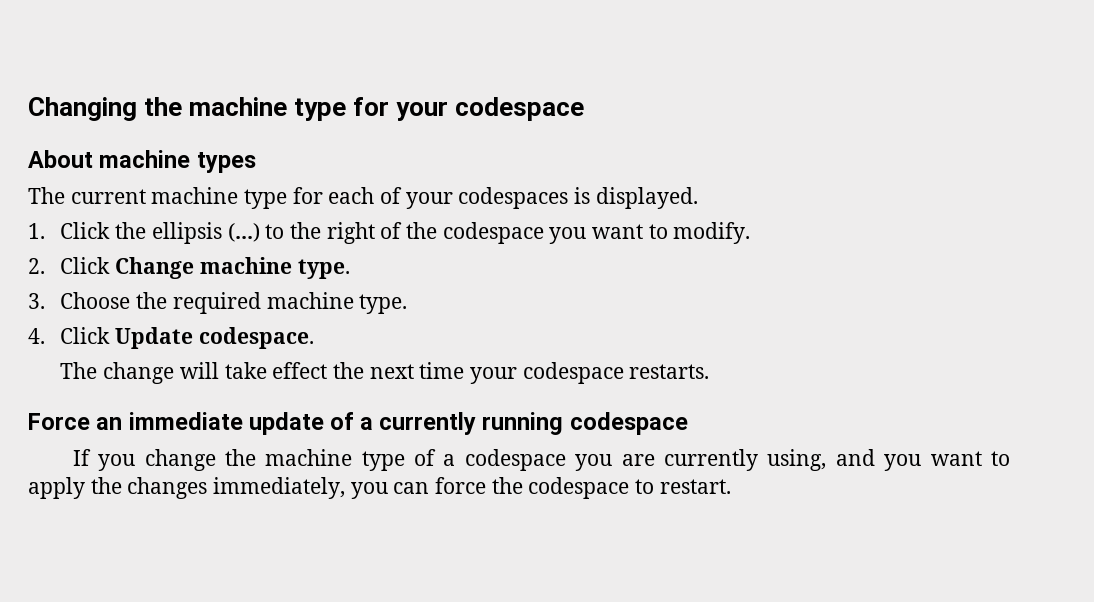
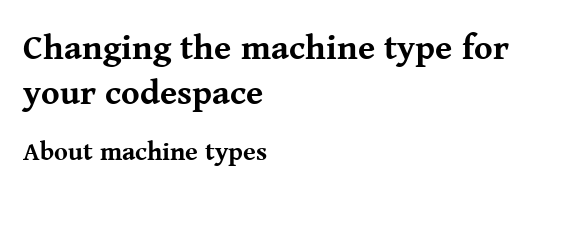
[28,187,698,209] [28,222,751,244] [28,257,350,279] [28,292,408,314] [28,327,314,349] [60,362,710,384] [28,412,688,435] [72,449,1010,471] [28,477,731,499] // The current machine type for each of your codespaces is displayed. // 1. Click the ellipsis (...) to the right of the codespace you want to modify. // 2. Click Change machine type. // 3. Choose the required machine type. // 4. Click Update codespace. // The change will take effect the next time your codespace restarts. // Force an immediate update of a currently running codespace // If you change the machine type of a codespace you are currently using, and you want to apply the changes immediately, you can force the codespace to restart. -> (268, 155) none

